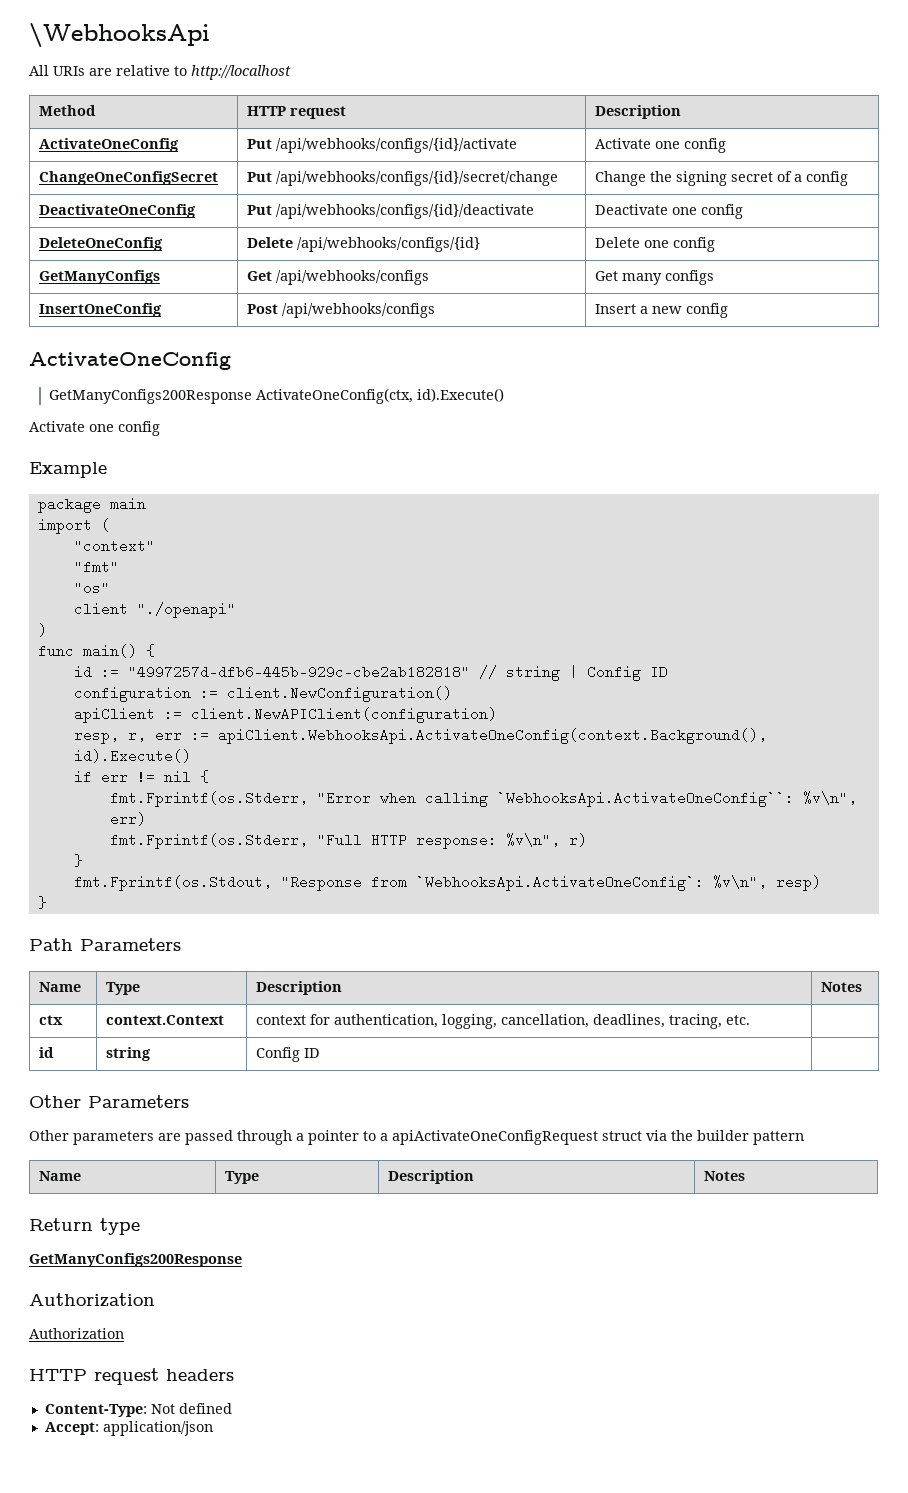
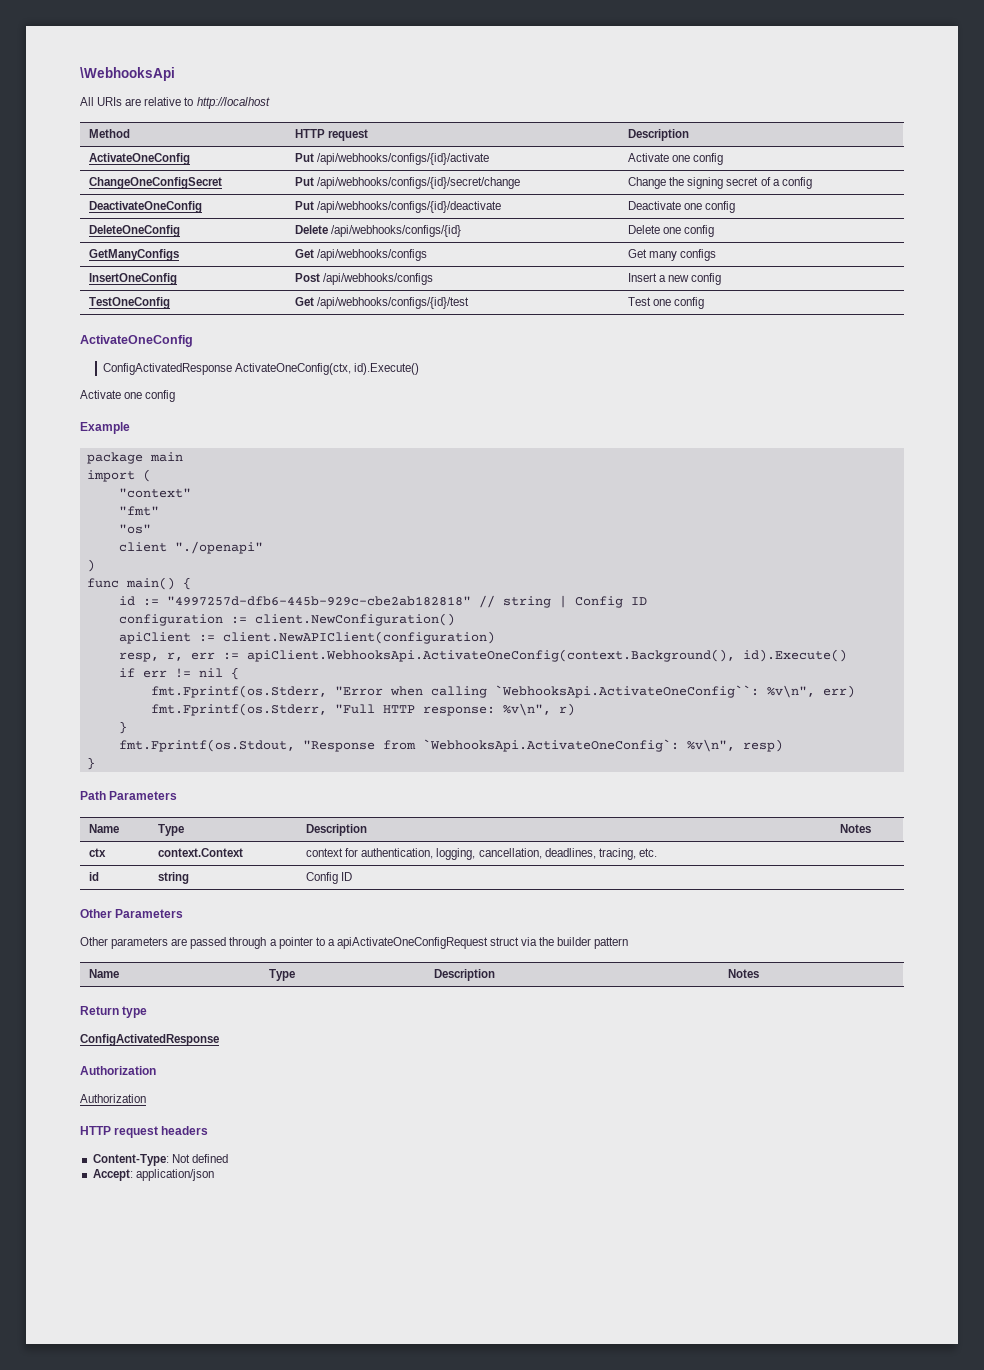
(728, 310) none -> [89,297,171,309] [295,297,470,309] [628,297,705,309] // TestOneConfig | Get /api/webhooks/configs/{id}/test | Test one config
[48,389,252,404] GetManyConfigs200Response -> [102,363,232,375] ConfigActivatedResponse
[29,1253,242,1267] GetManyConfigs200Response -> [80,1034,219,1046] ConfigActivatedResponse

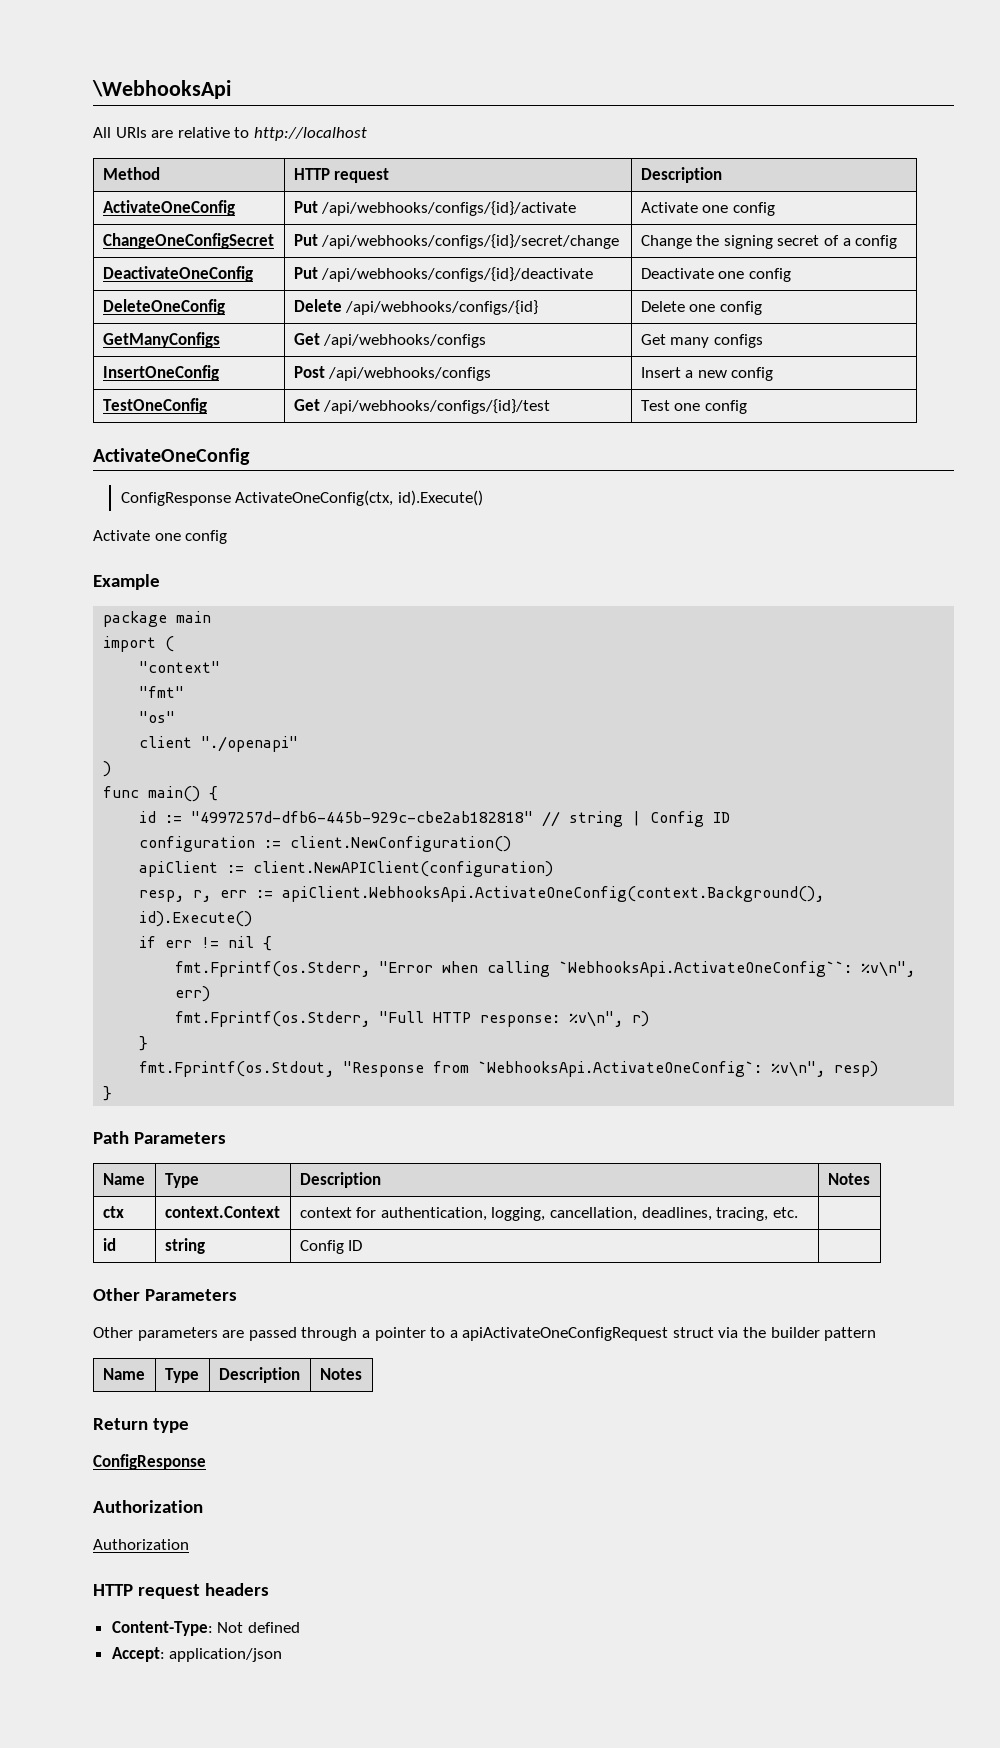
[102,363,232,375] ConfigActivatedResponse -> [120,492,231,506] ConfigResponse
[80,1034,219,1046] ConfigActivatedResponse -> [93,1454,206,1470] ConfigResponse

